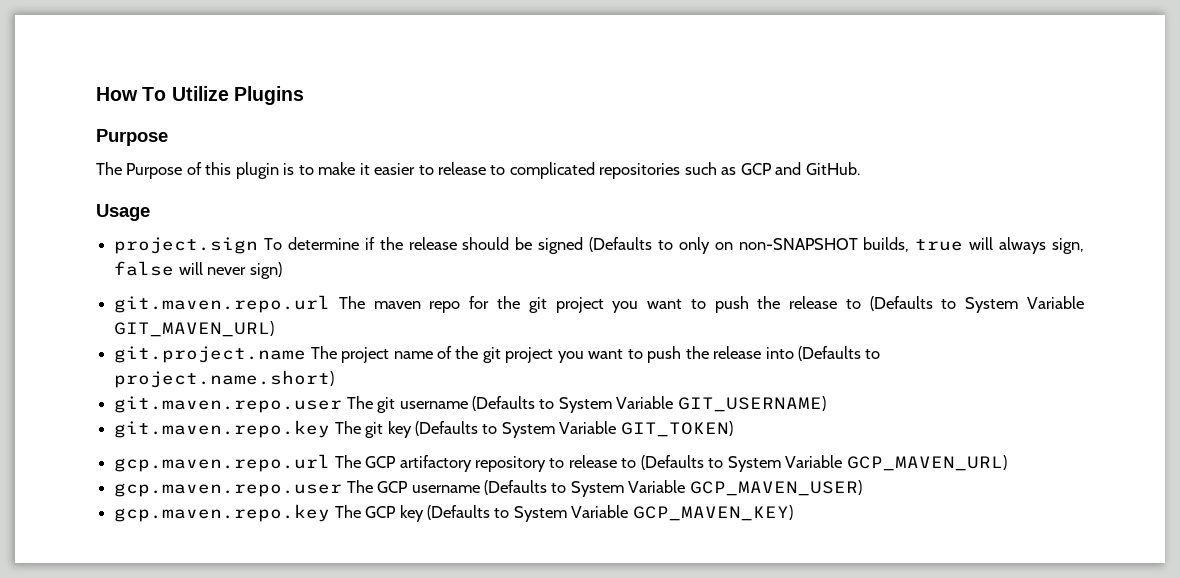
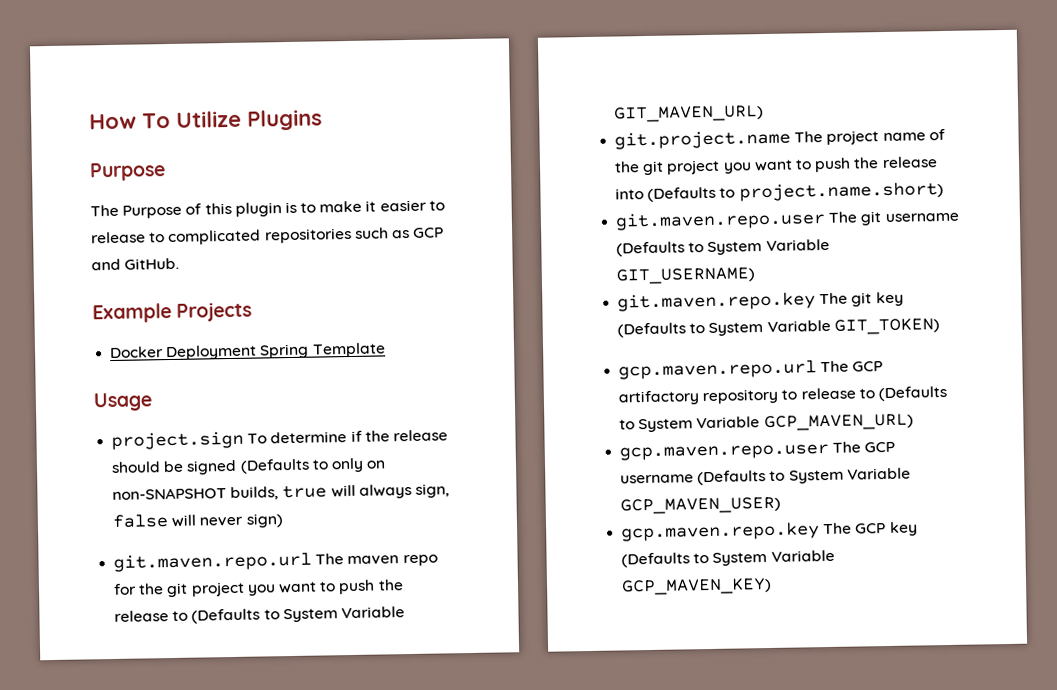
(860, 168) none -> [92,301,253,324] [109,342,386,361] // Example Projects // Docker Deployment Spring Template

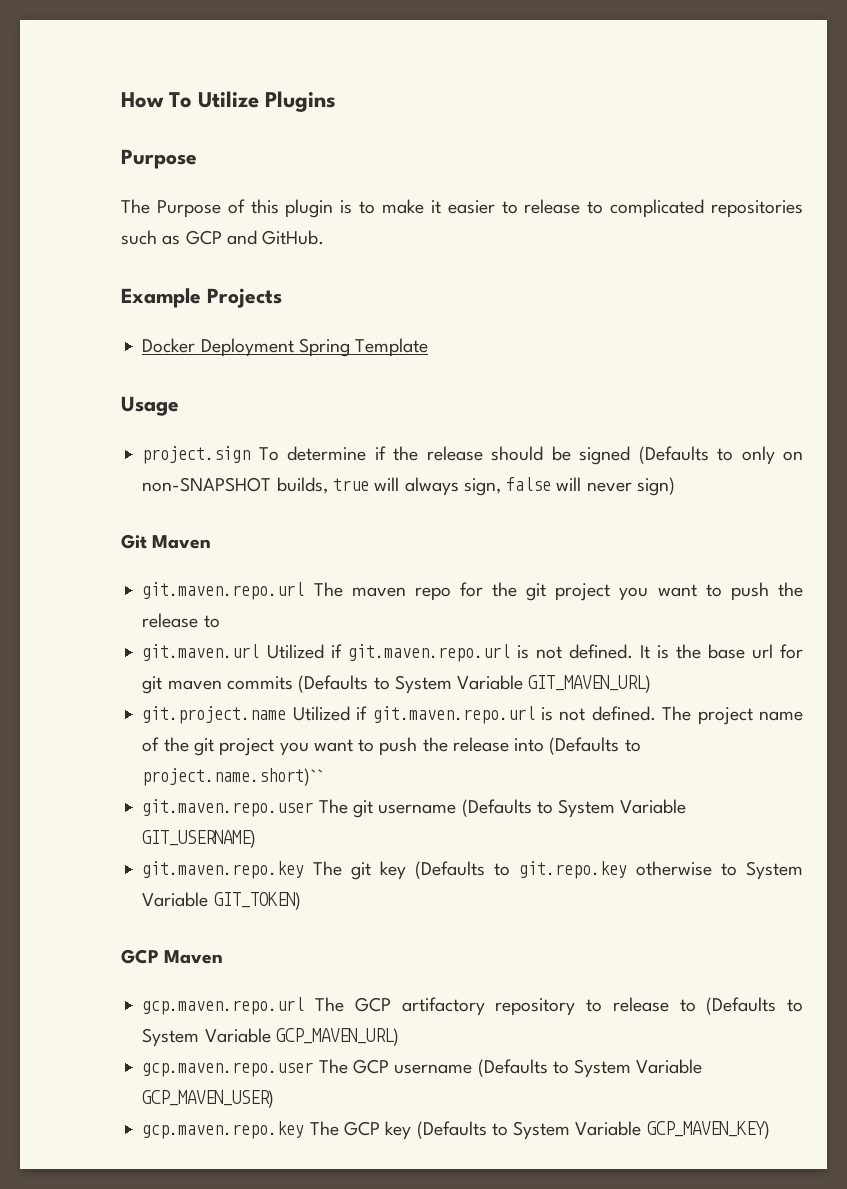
(284, 520) none -> [121,534,212,549] // Git Maven
(189, 616) none -> [142,644,804,662] [142,676,293,694] // git.maven.url Utilized if git.maven.repo.url is not defined. It is the base url for git maven commits
(792, 139) none -> [292,706,656,724] Utilized if git.maven.repo.url is not defined.
[738,181,944,202] project.name.short) -> [142,768,325,786] project.name.short)``
(706, 328) none -> [519,861,738,879] git.repo.key otherwise to
(940, 326) none -> [121,949,224,964] // GCP Maven

